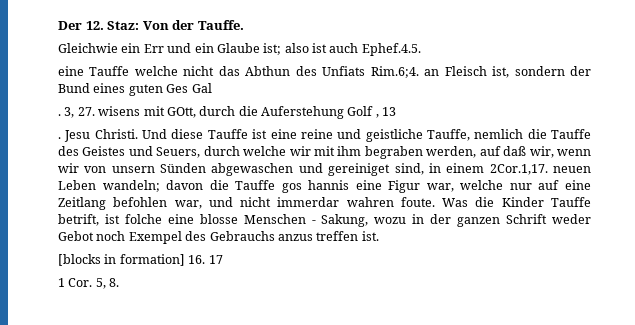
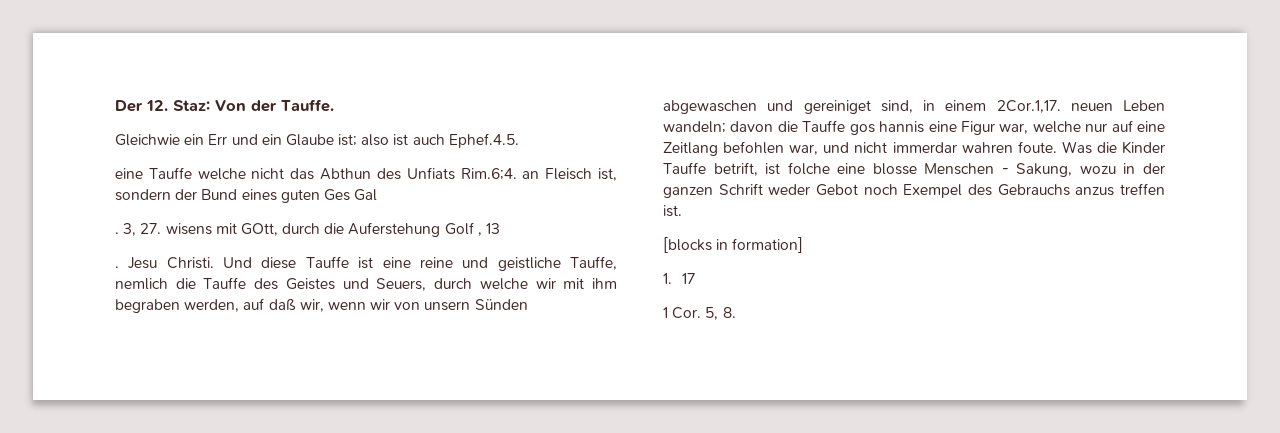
[188,255,206,264] 16. -> [663,273,672,284] // 1.

